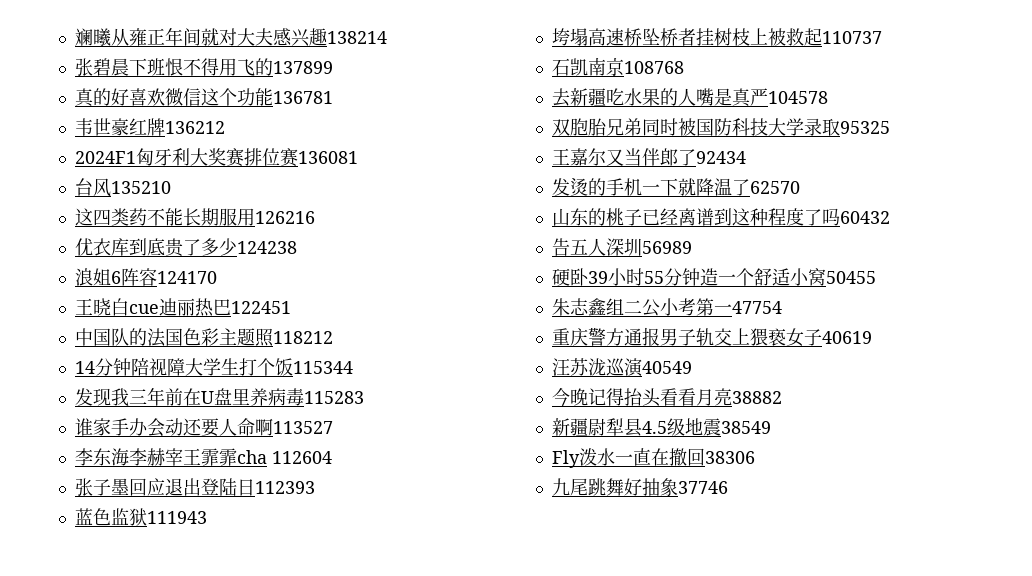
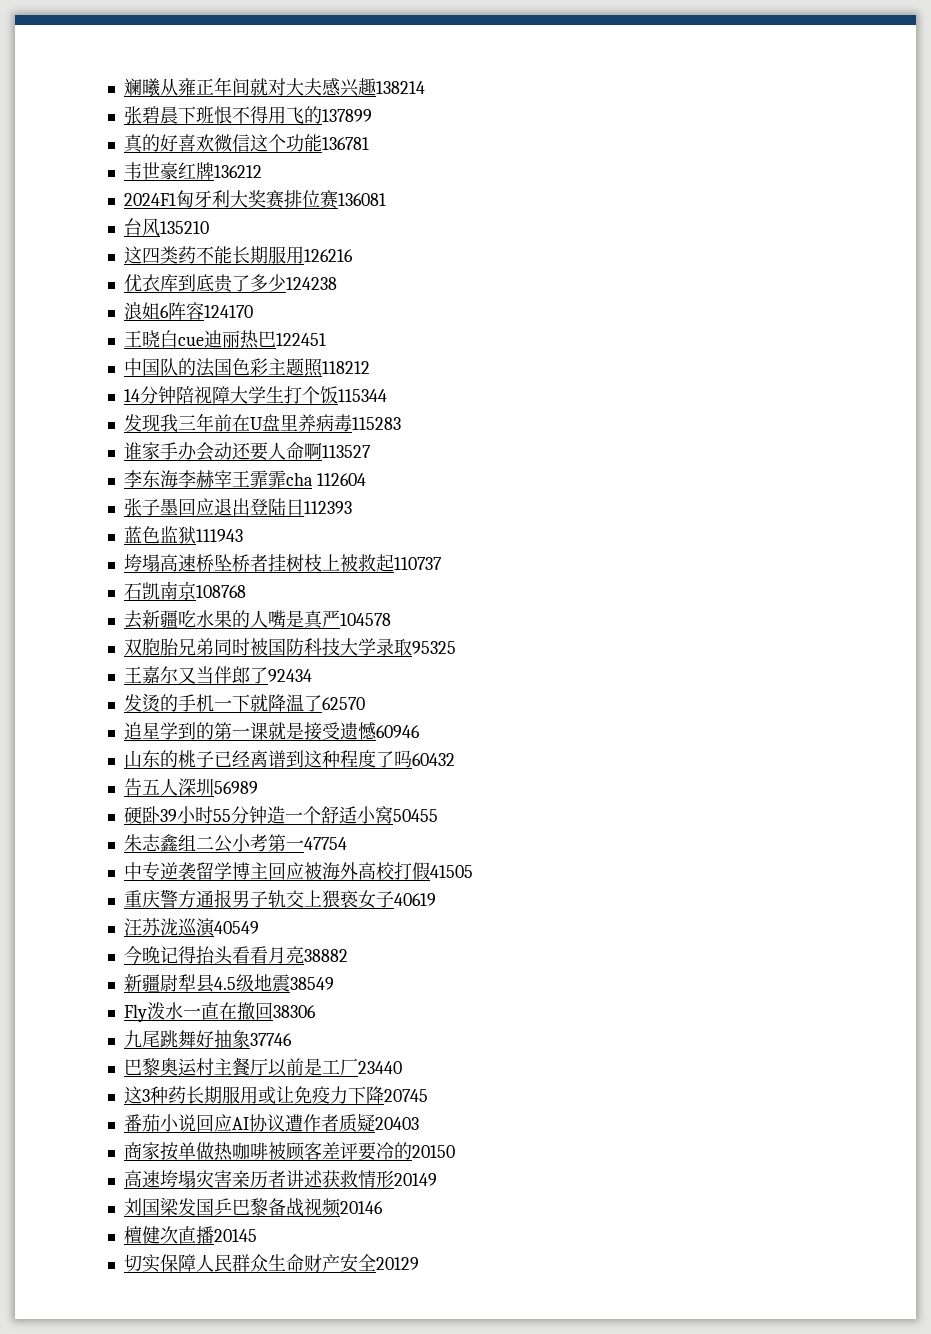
(800, 187) none -> [123,722,420,741] // 追星学到的第一课就是接受遗憾60946
(782, 307) none -> [123,862,473,881] // 中专逆袭留学博主回应被海外高校打假41505
(728, 487) none -> [123,1057,402,1077] [123,1086,428,1104] [123,1113,419,1133] [123,1142,455,1161] [123,1170,437,1188] [123,1197,383,1217] [123,1226,257,1244] [123,1253,419,1273] // 巴黎奥运村主餐厅以前是工厂23440 // 这3种药长期服用或让免疫力下降20745 // 番茄小说回应AI协议遭作者质疑20403 // 商家按单做热咖啡被顾客差评要冷的20150 // 高速垮塌灾害亲历者讲述获救情形20149 // 刘国梁发国乒巴黎备战视频20146 // 檀健次直播20145 // 切实保障人民群众生命财产安全20129

